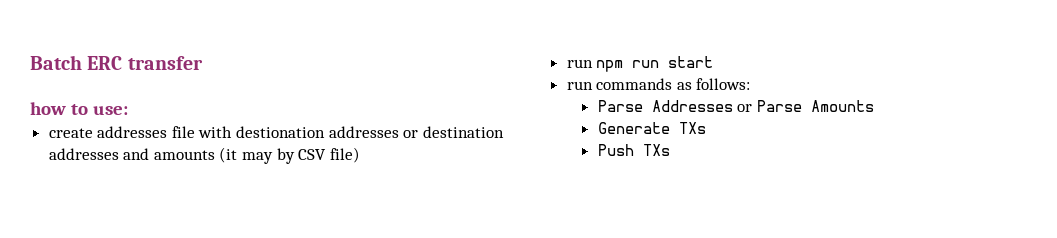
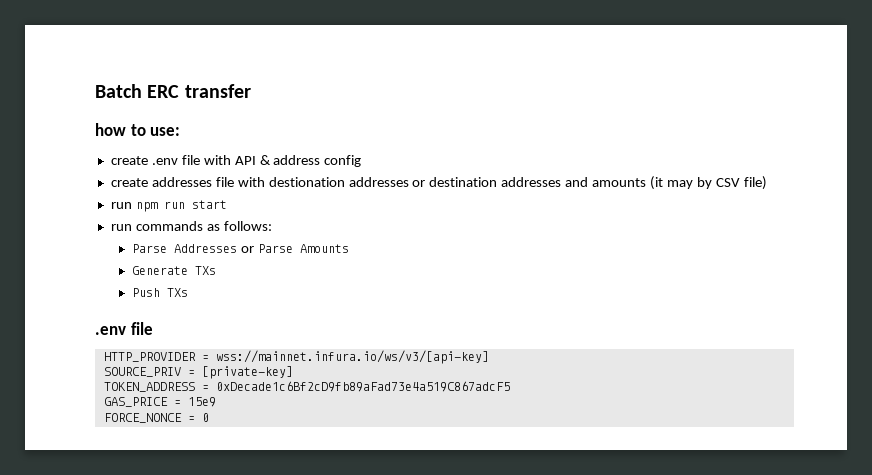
(128, 110) none -> [110,155,362,167] // create .env file with API & address config
(670, 150) none -> [95,322,153,335] [103,350,489,364] [103,366,293,379] [103,381,510,392] [103,397,216,407] [103,413,209,423] // .env file // HTTP_PROVIDER = wss://mainnet.infura.io/ws/v3/[api-key] // SOURCE_PRIV = [private-key] // TOKEN_ADDRESS = 0xDecade1c6Bf2cD9fb89aFad73e4a519C867adcF5 // GAS_PRICE = 15e9 // FORCE_NONCE = 0

